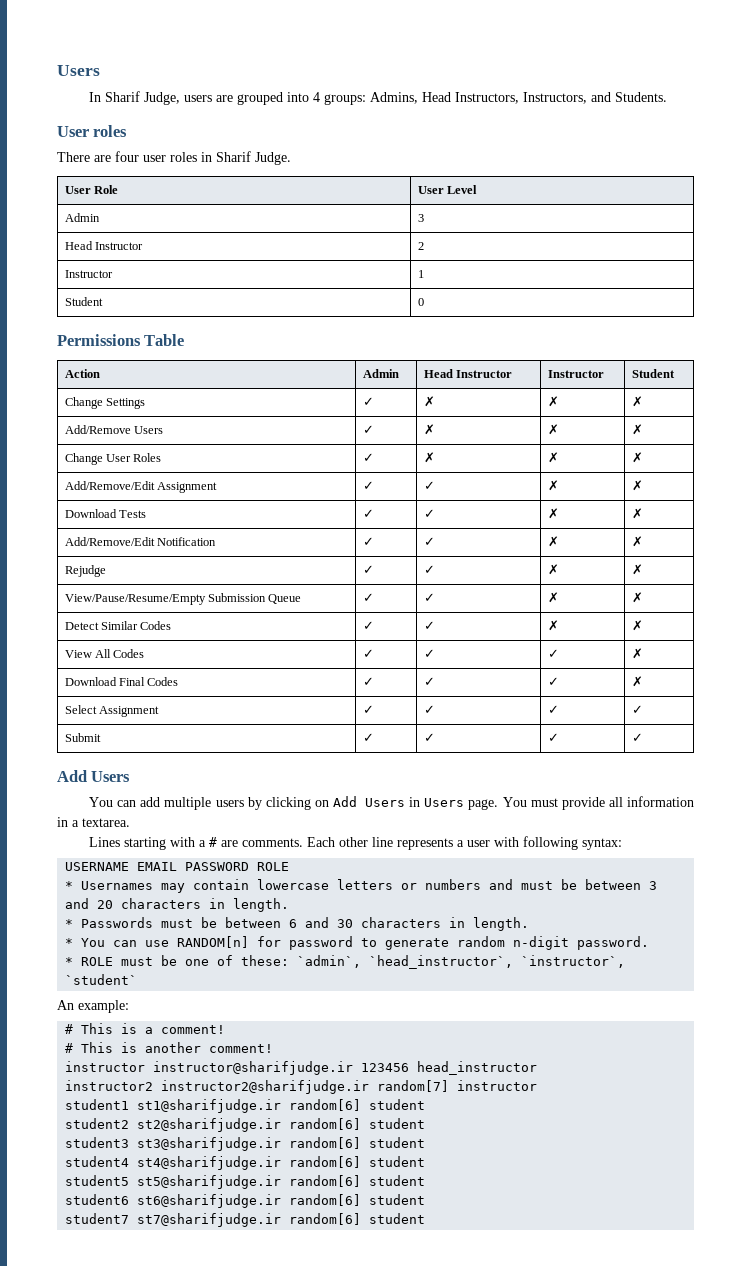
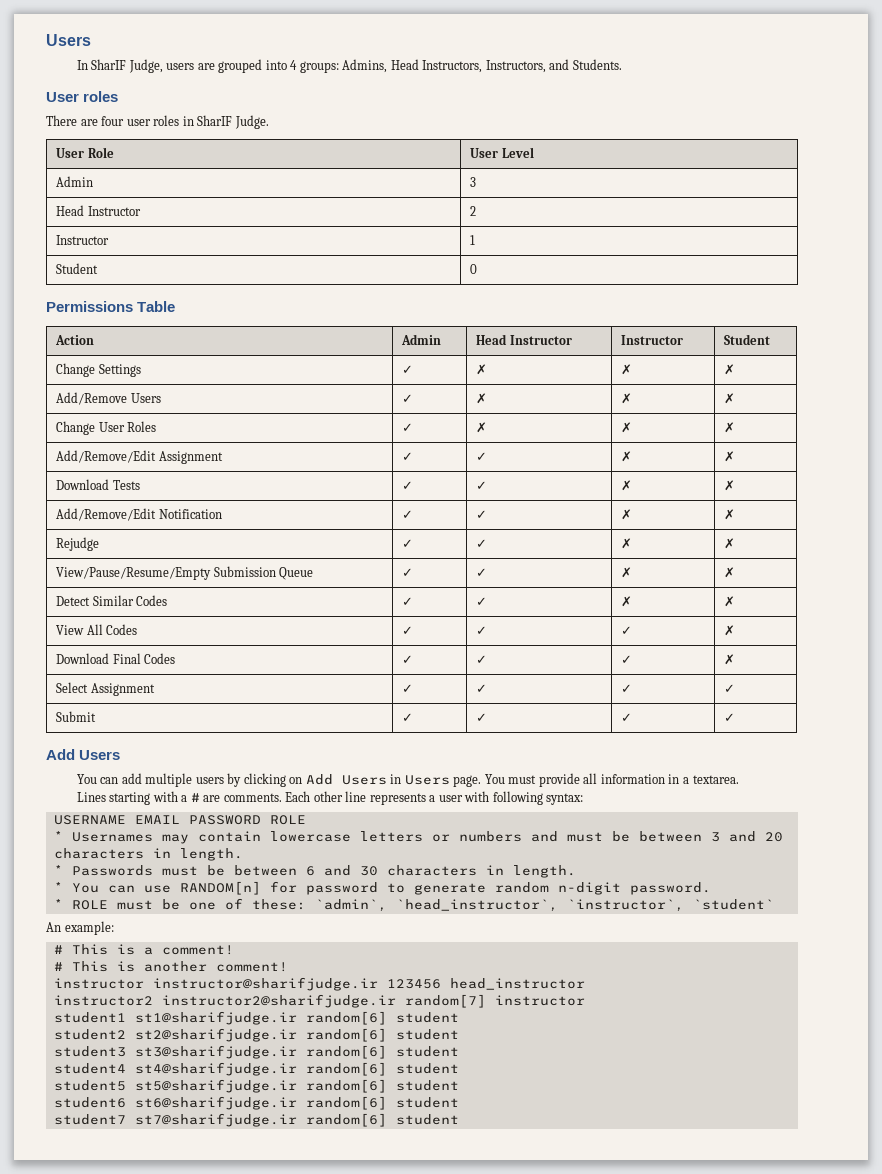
[105,91,141,102] Sharif -> [91,59,127,70] SharIF
[216,151,251,162] Sharif -> [197,115,233,126] SharIF

